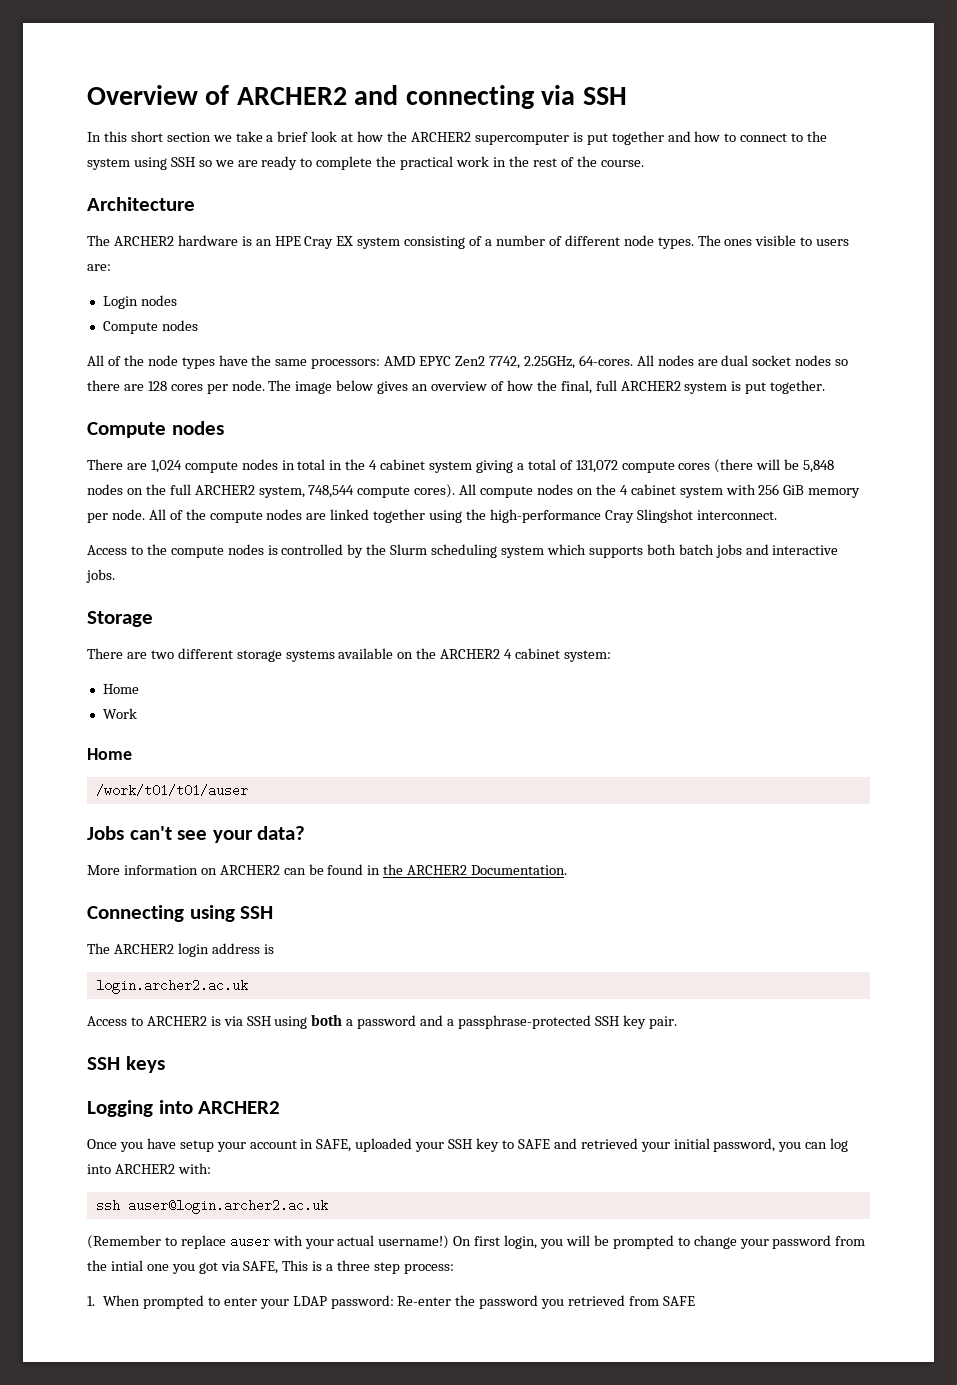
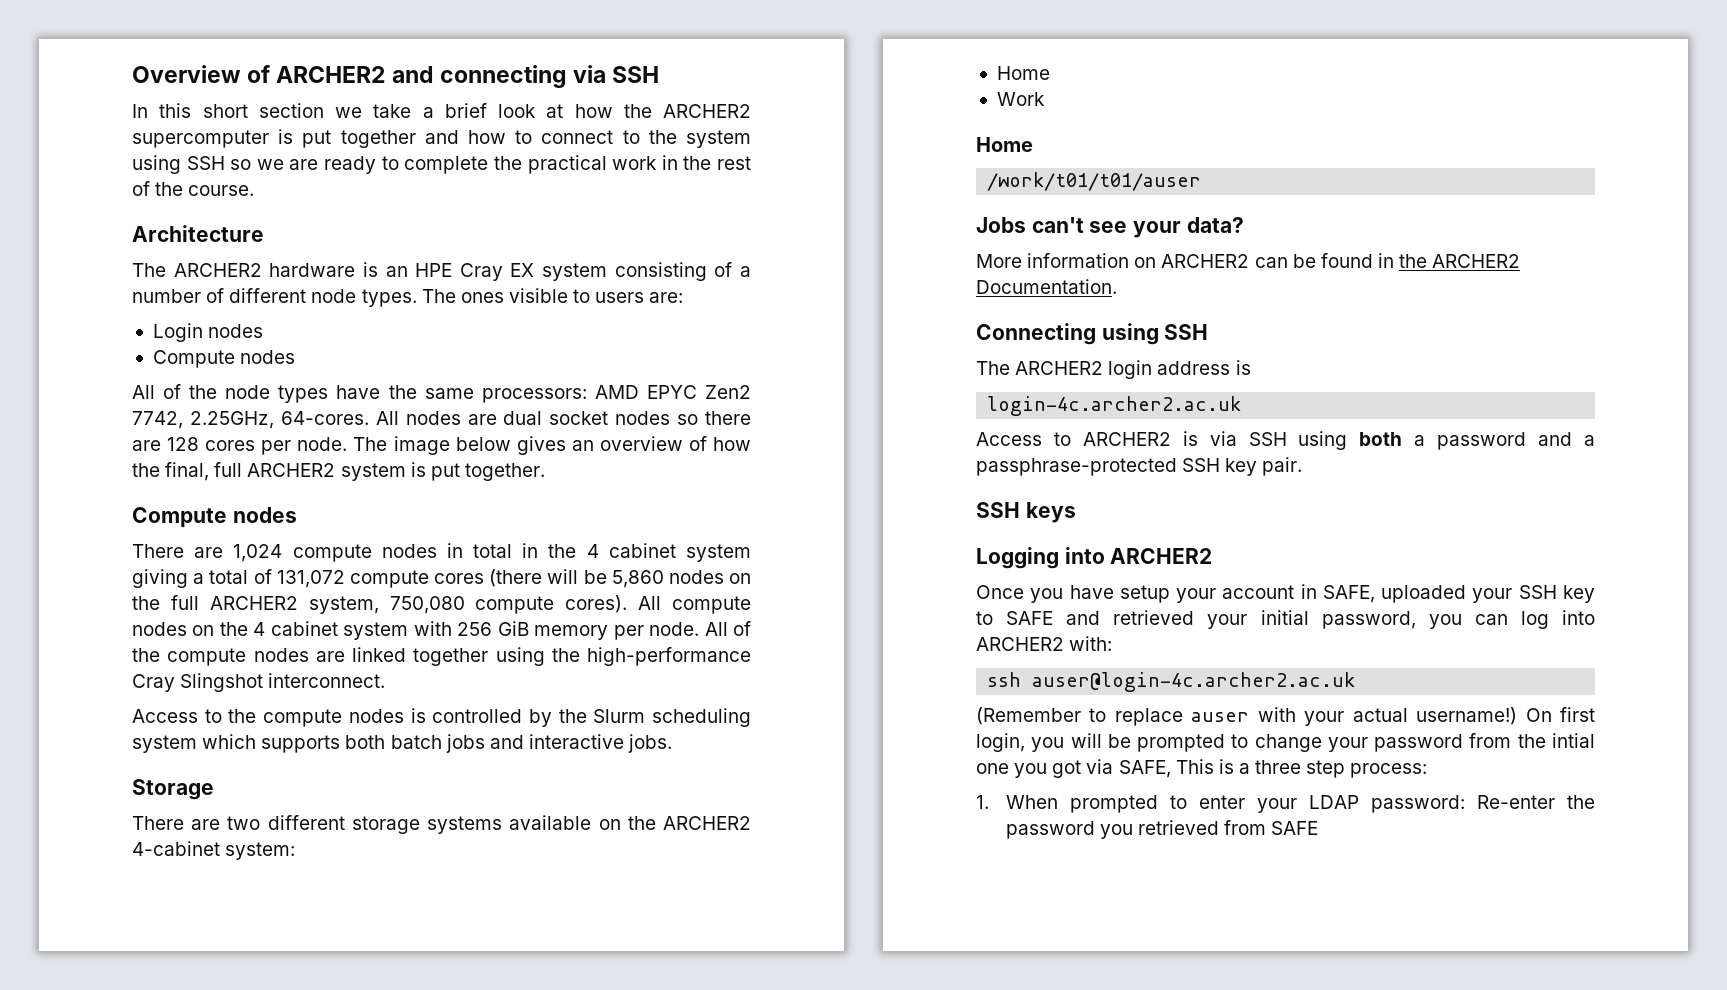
[803,460,835,473] 5,848 -> [611,570,664,588] 5,860
[308,485,355,498] 748,544 -> [389,596,465,614] 750,080
[504,648,561,659] 4 cabinet -> [132,841,220,856] 4-cabinet
[95,979,248,994] login.archer2.ac.uk -> [987,396,1242,416] login-4c.archer2.ac.uk
[127,1199,328,1214] auser@login.archer2.ac.uk -> [1032,672,1356,692] auser@login-4c.archer2.ac.uk

